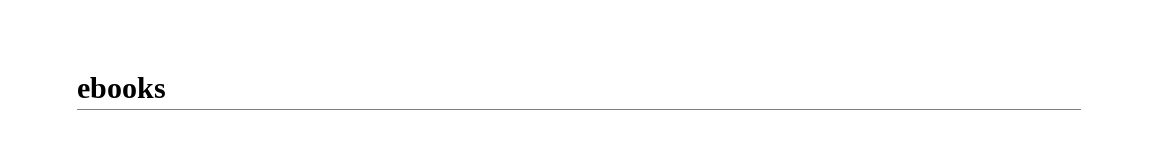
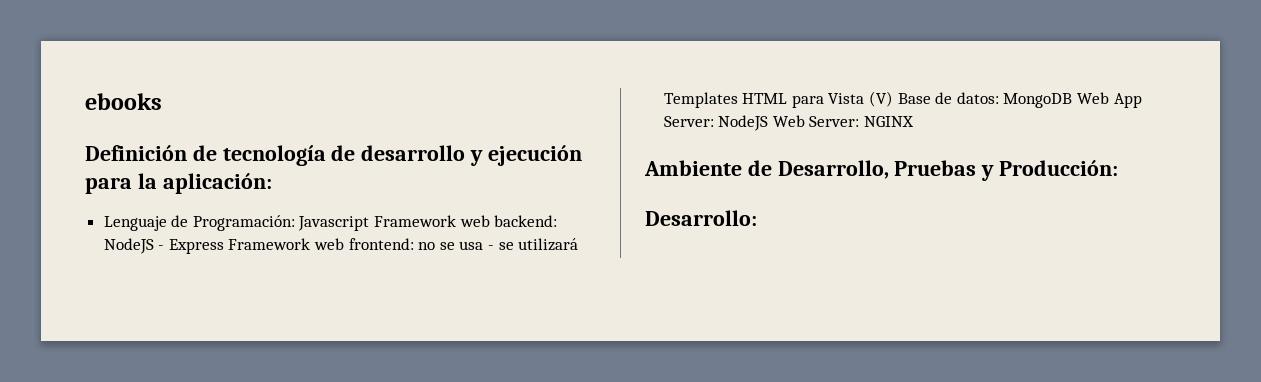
(166, 87) none -> [85,145,582,166] [85,173,272,194] [103,215,558,231] [103,238,579,254] [663,91,1142,108] [663,115,915,131] [644,160,1119,181] [645,210,757,226] // Definición de tecnología de desarrollo y ejecución para la aplicación: // Lenguaje de Programación: Javascript Framework web backend: NodeJS - Express Framework web frontend: no se usa - se utilizará Templates HTML para Vista (V) Base de datos: MongoDB Web App Server: NodeJS Web Server: NGINX // Ambiente de Desarrollo, Pruebas y Producción: // Desarrollo:

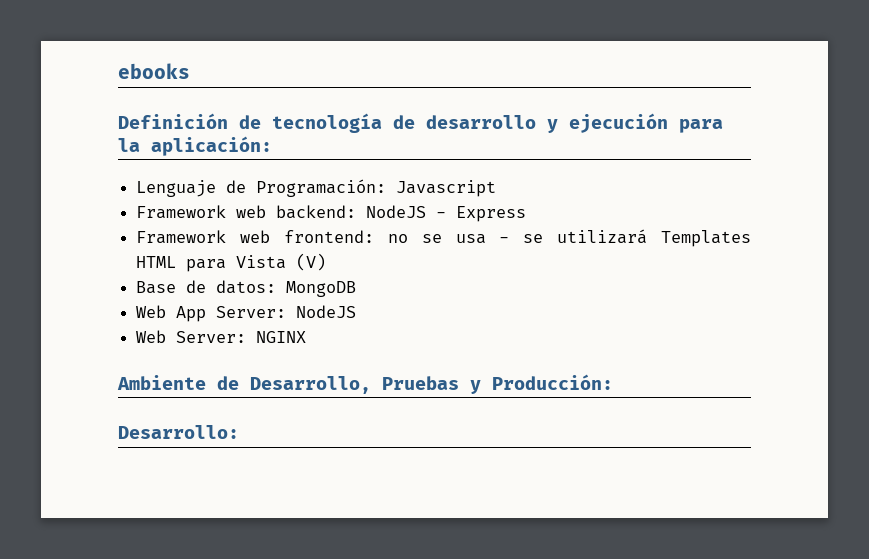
(370, 223) none -> (497, 188) //
(224, 246) none -> (527, 214) //
(894, 99) none -> (327, 262) //
(1073, 100) none -> (357, 289) //
(769, 123) none -> (357, 311) //

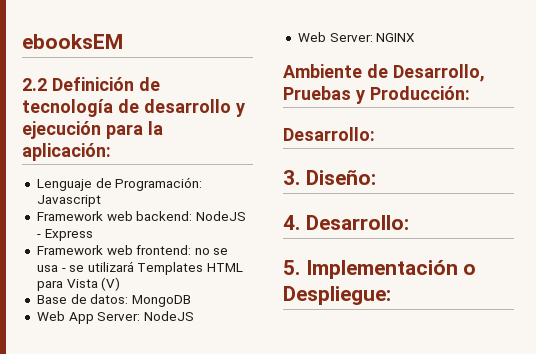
[118,63,190,79] ebooks // -> [22,34,123,49] [22,78,47,91] ebooksEM // 2.2
(239, 432) none -> [283,170,376,185] [283,215,409,230] [283,260,477,279] [283,286,391,305] // 3. Diseño: // 4. Desarrollo: // 5. Implementación o Despliegue:

